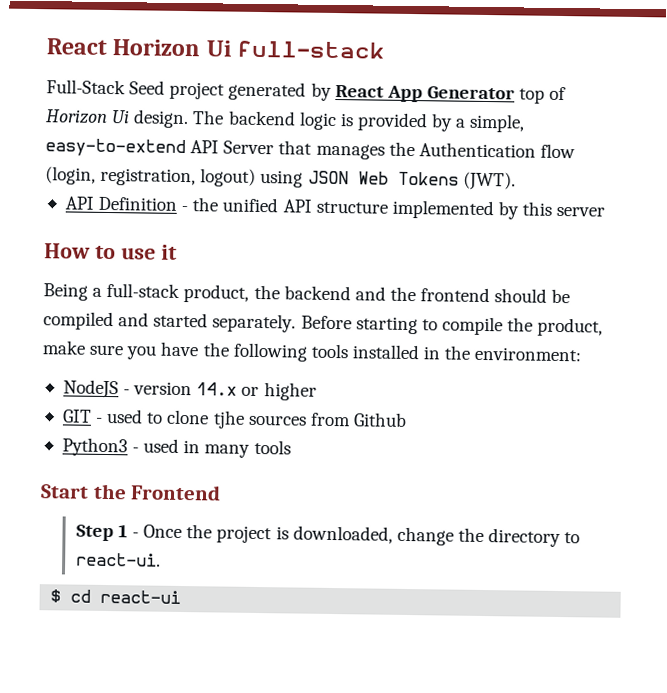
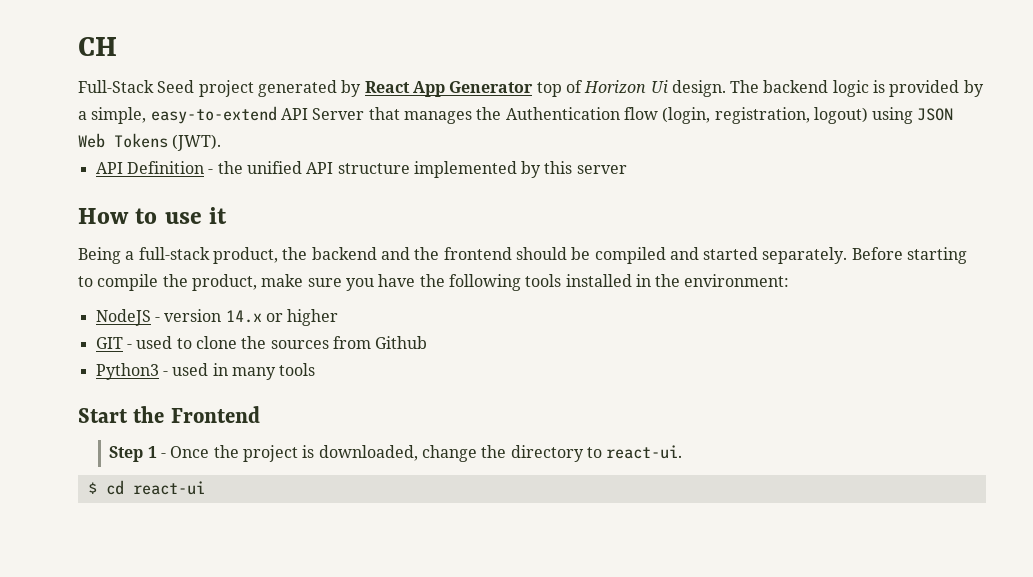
[46,38,387,59] React Horizon Ui full-stack -> [78,37,117,56] CH
[212,410,245,429] tjhe -> [241,336,267,349] the

